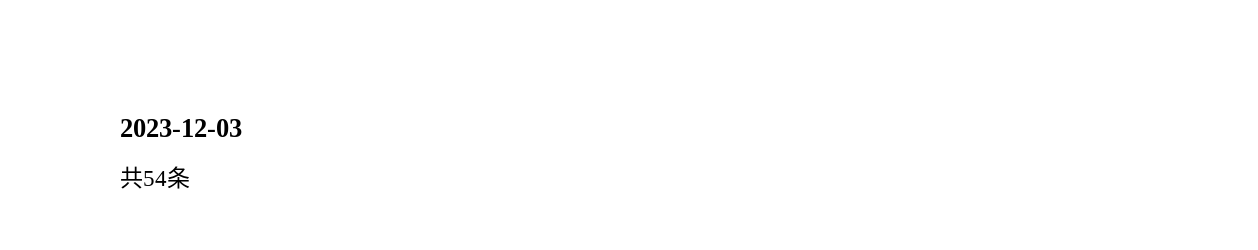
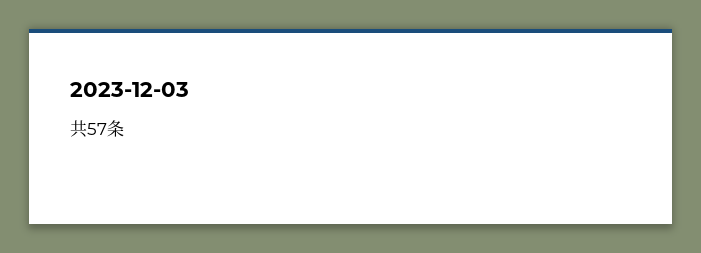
[143,171,167,186] 54 -> [87,123,107,135] 57

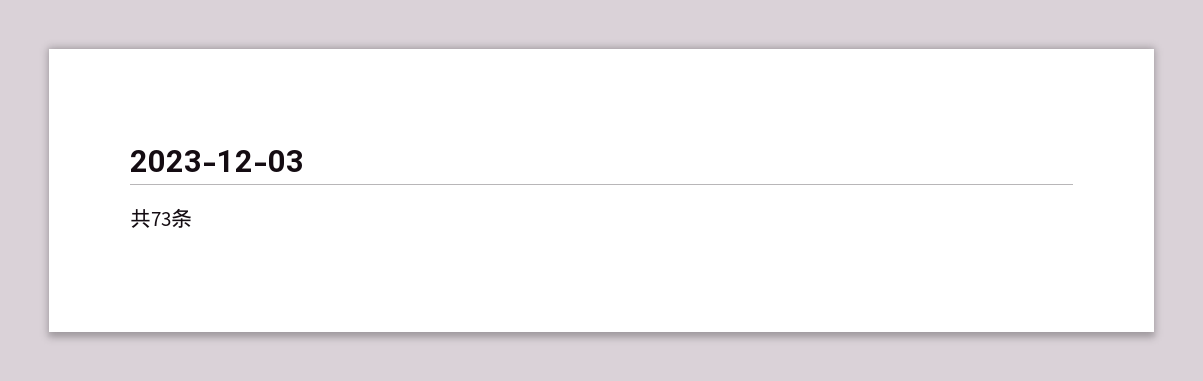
[87,123,107,135] 57 -> [151,212,171,226] 73

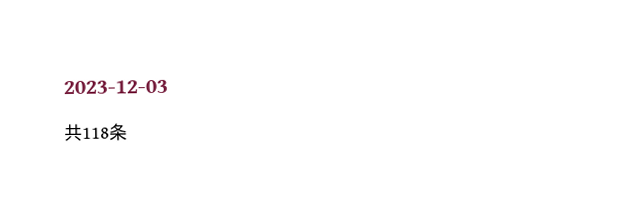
[151,212,171,226] 73 -> [82,127,110,139] 118

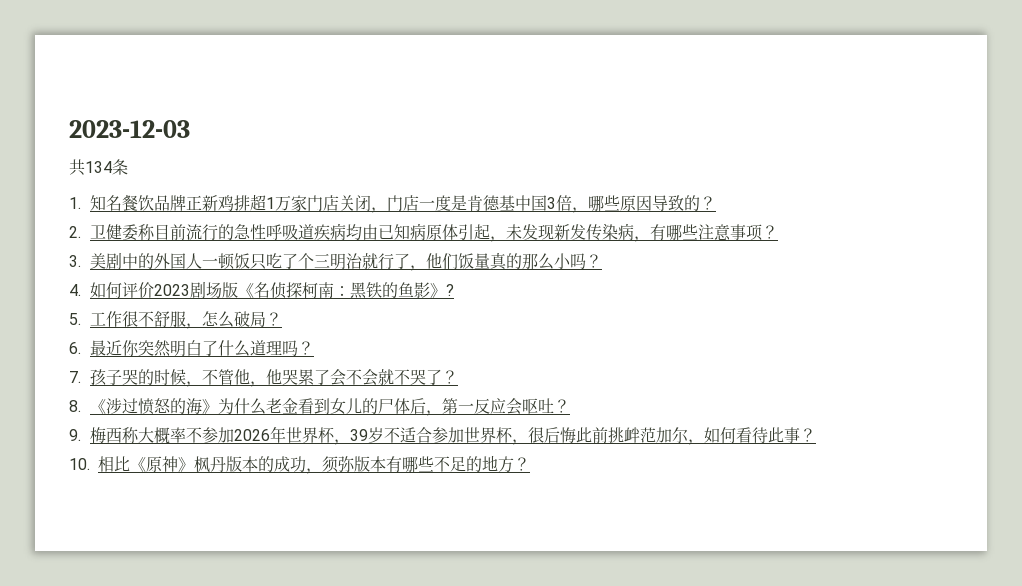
[82,127,110,139] 118 -> [85,161,112,173] 134
(128, 132) none -> [69,194,717,213] [69,223,779,242] [69,252,603,271] [69,281,455,299] [69,311,283,329] [69,340,315,357] [69,369,459,387] [69,398,571,416] [69,426,817,445] [69,455,530,474] // 1.知名餐饮品牌正新鸡排超1万家门店关闭，门店一度是肯德基中国3倍，哪些原因导致的？ // 2.卫健委称目前流行的急性呼吸道疾病均由已知病原体引起，未发现新发传染病，有哪些注意事项？ // 3.美剧中的外国人一顿饭只吃了个三明治就行了，他们饭量真的那么小吗？ // 4.如何评价2023剧场版《名侦探柯南：黑铁的鱼影》? // 5.工作很不舒服，怎么破局？ // 6.最近你突然明白了什么道理吗？ // 7.孩子哭的时候，不管他，他哭累了会不会就不哭了？ // 8.《涉过愤怒的海》为什么老金看到女儿的尸体后，第一反应会呕吐？ // 9.梅西称大概率不参加2026年世界杯，39岁不适合参加世界杯，很后悔此前挑衅范加尔，如何看待此事？ // 10.相比《原神》枫丹版本的成功，须弥版本有哪些不足的地方？

